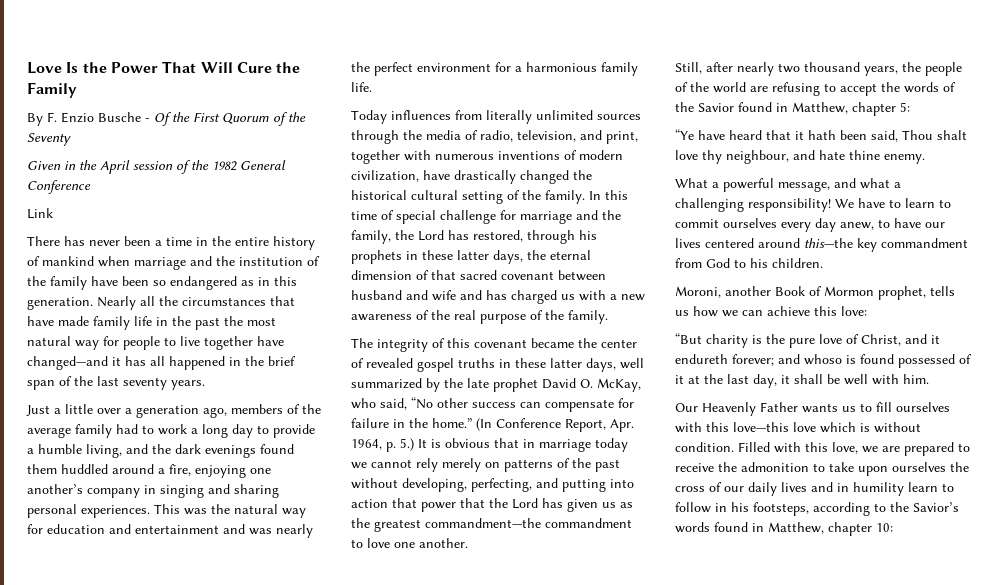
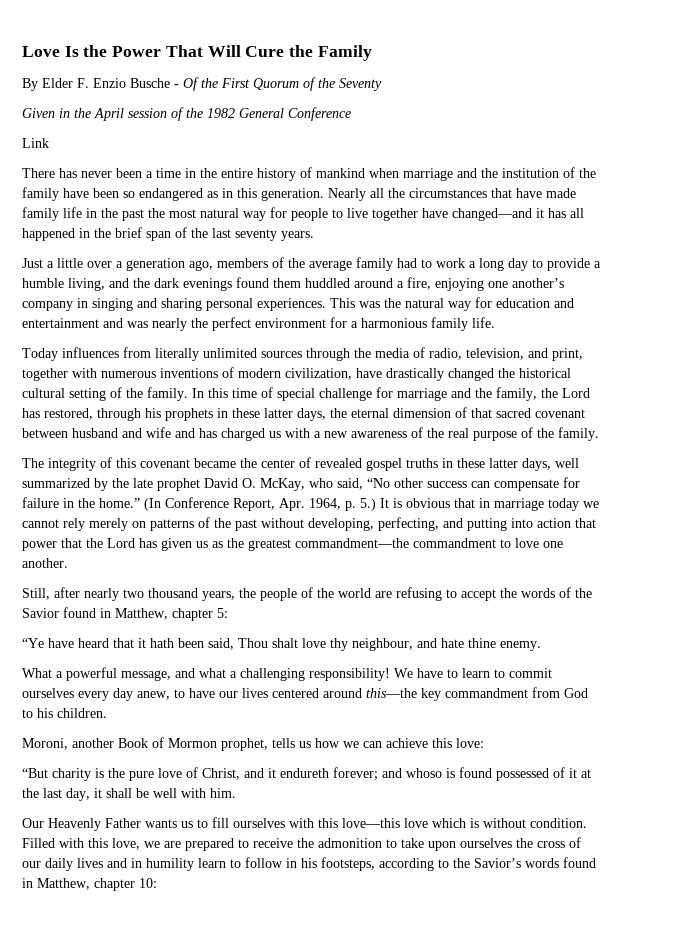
(43, 119) none -> [42,78,73,88] Elder

